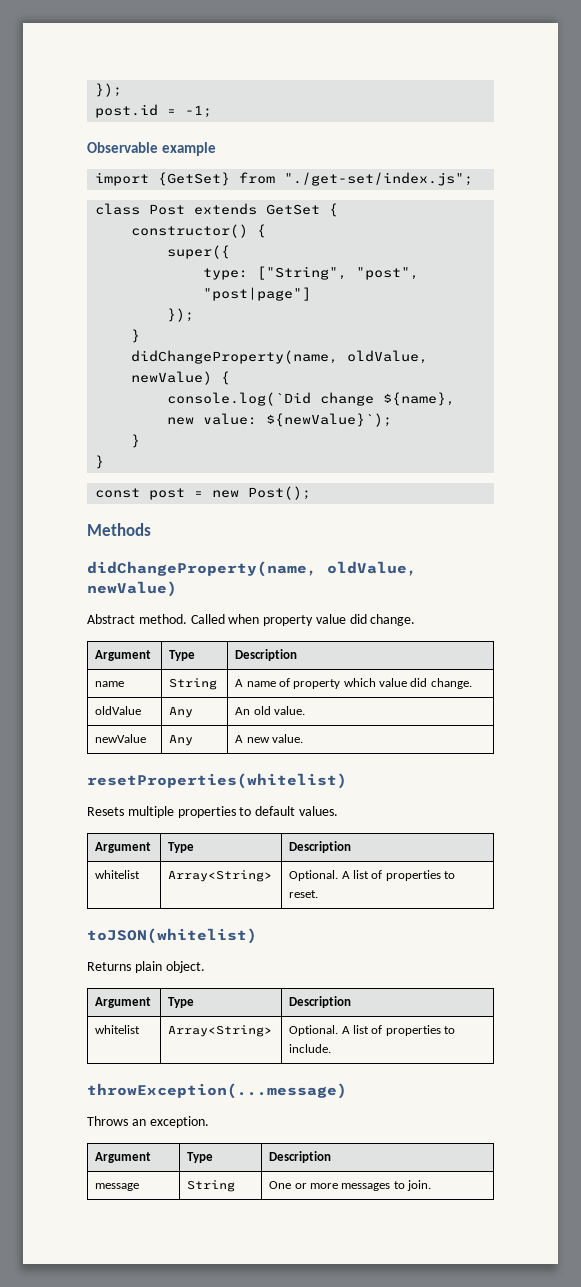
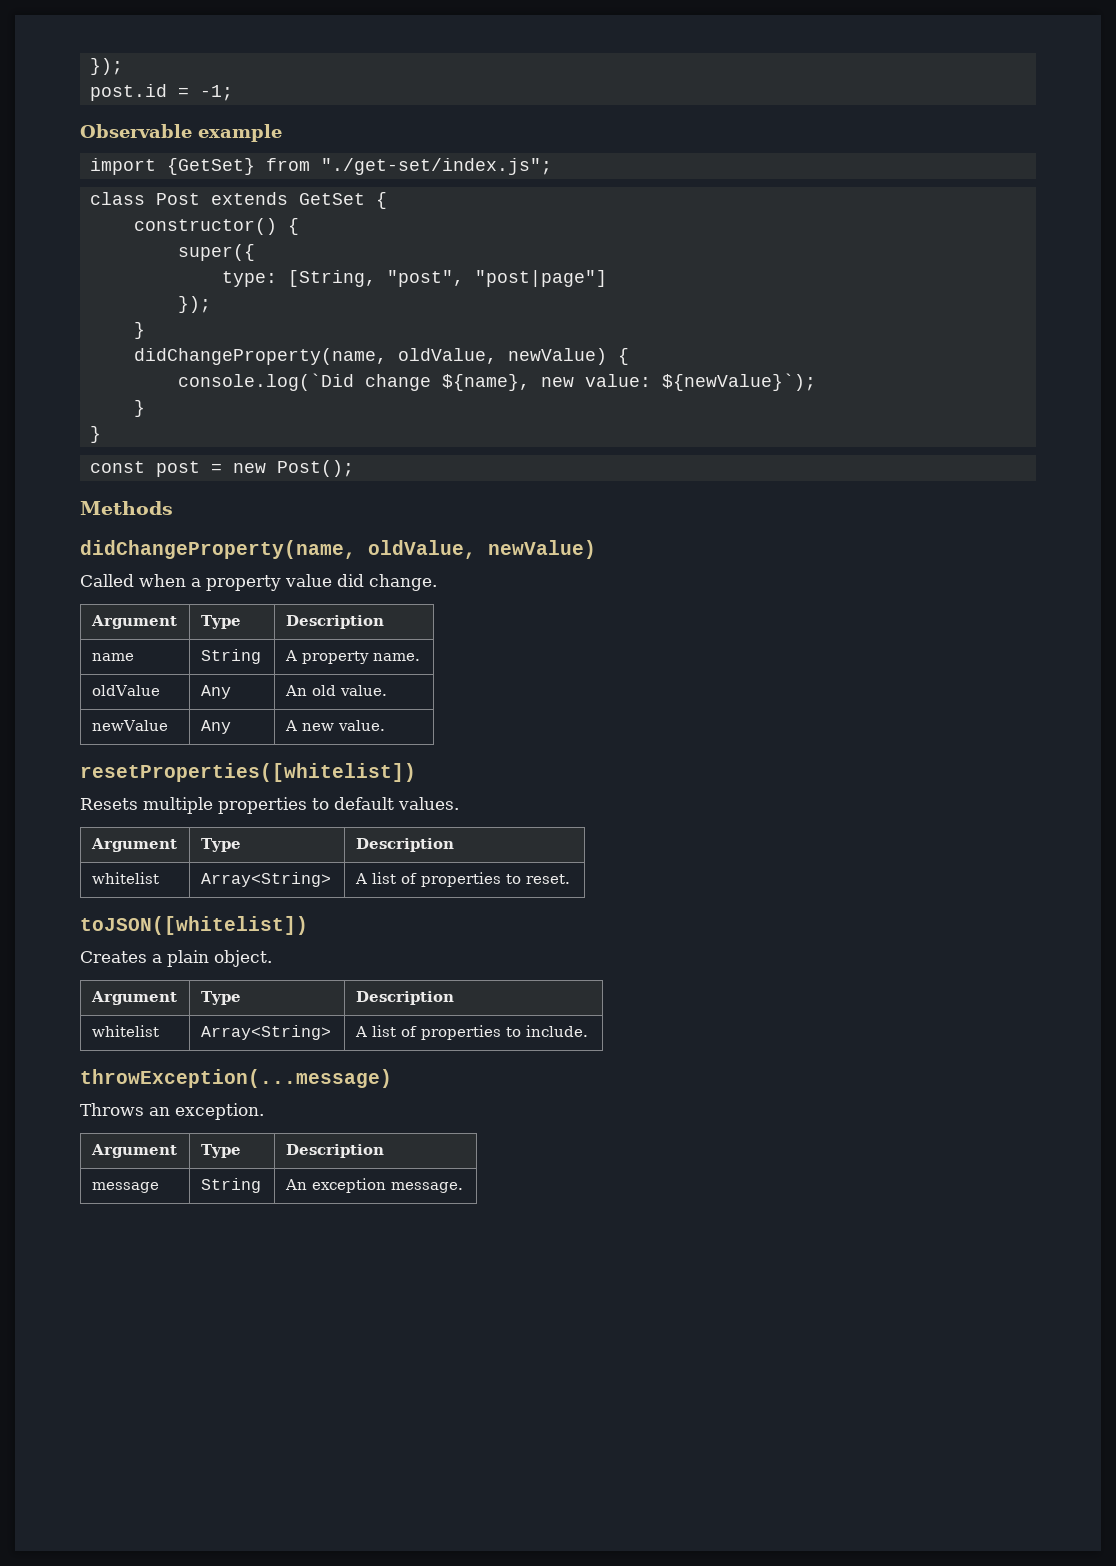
[257,266,348,280] ["String", -> [287,270,376,287] [String,
[87,614,187,624] Abstract method. -> (596, 549) none
(260, 619) none -> [191,578,201,587] a
[246,678,472,689] name of property which value did change. -> [301,651,420,664] property name.
[87,773,347,789] resetProperties(whitelist) -> [80,763,416,782] resetProperties([whitelist])
[289,870,339,881] Optional. -> (331, 879) none
[87,928,257,944] [87,962,131,971] toJSON(whitelist) // Returns -> [80,916,308,935] [80,951,162,963] toJSON([whitelist]) // Creates a
[289,1025,339,1036] Optional. -> (331, 1032) none
[269,1180,432,1191] One or more messages to join. -> [284,1178,463,1193] An exception message.

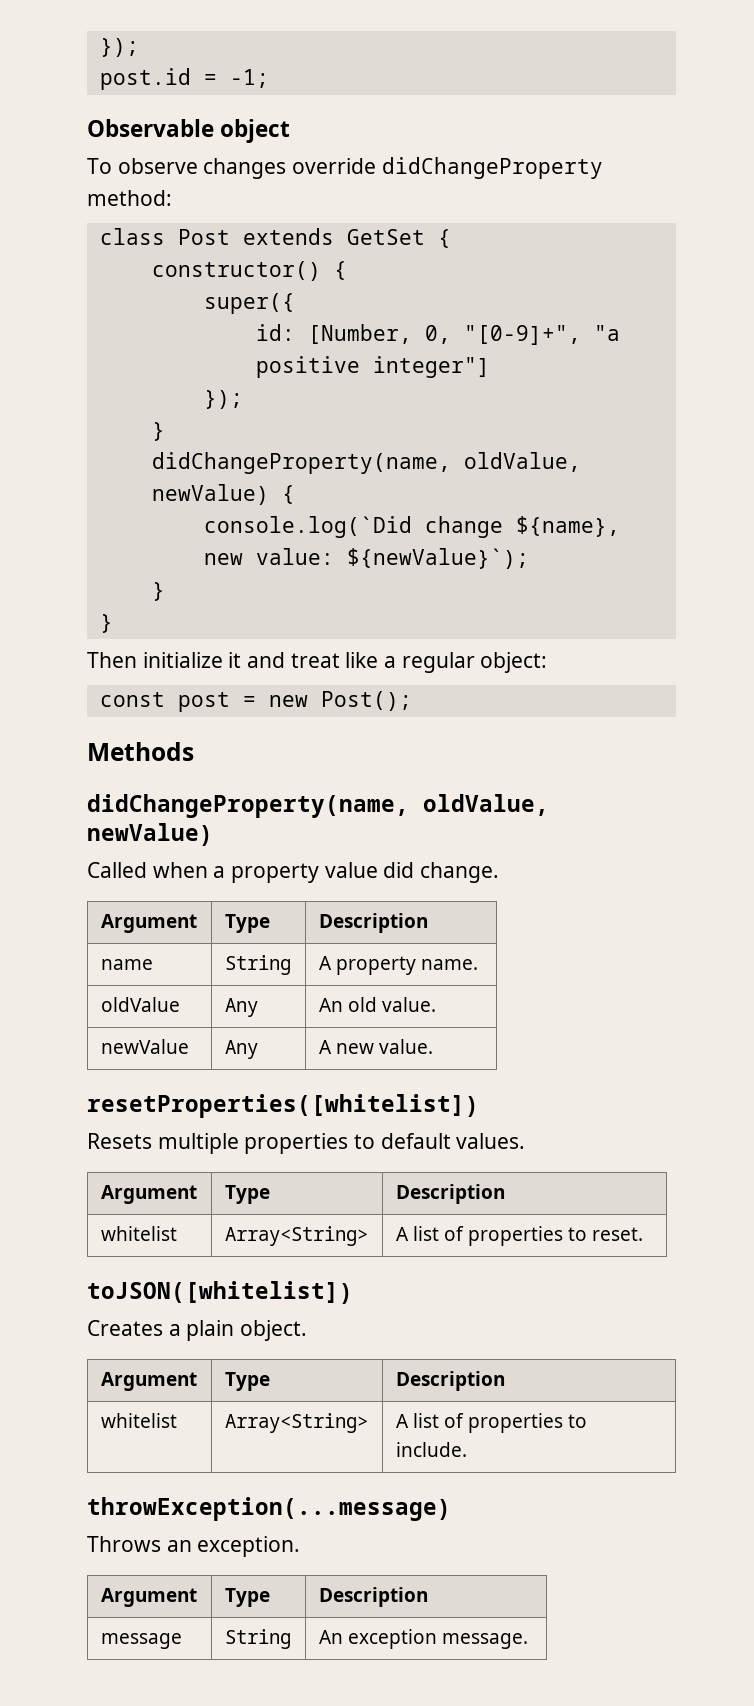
[198,124,282,142] [89,158,552,175] example // import {GetSet} from "./get-set/index.js"; -> [220,119,291,143] [87,157,603,179] [87,190,172,206] object // To observe changes override didChangeProperty method:
[221,270,607,287] type: [String, "post", "post|page"] -> [255,324,620,345] [255,356,490,378] id: [Number, 0, "[0-9]+", "a positive integer"]
(101, 434) none -> [87,652,548,673] // Then initialize it and treat like a regular object:

